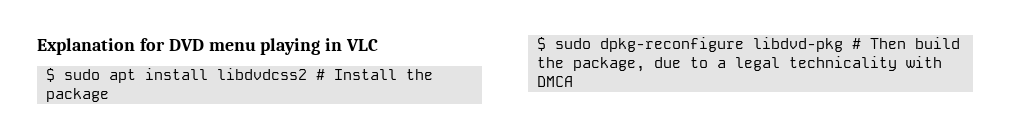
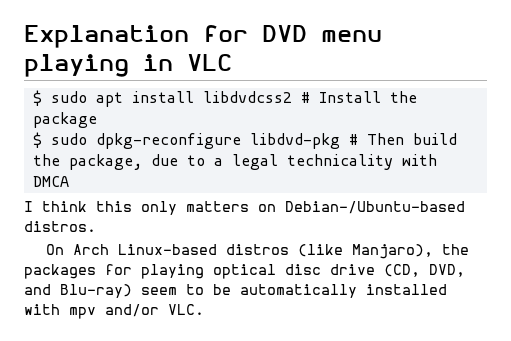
(574, 81) none -> [24,201,465,215] [24,221,96,232] [46,244,470,259] [24,264,465,279] [24,284,447,298] [24,304,204,319] // I think this only matters on Debian-/Ubuntu-based distros. // On Arch Linux-based distros (like Manjaro), the packages for playing optical disc drive (CD, DVD, and Blu-ray) seem to be automatically installed with mpv and/or VLC.

